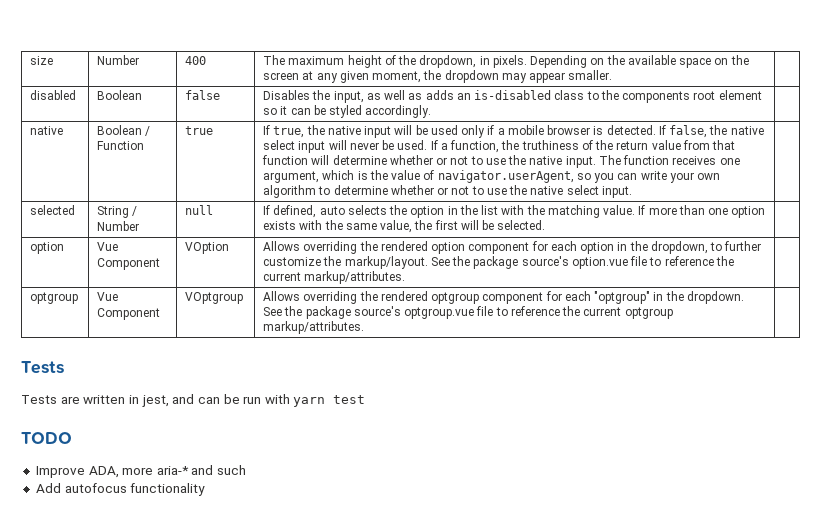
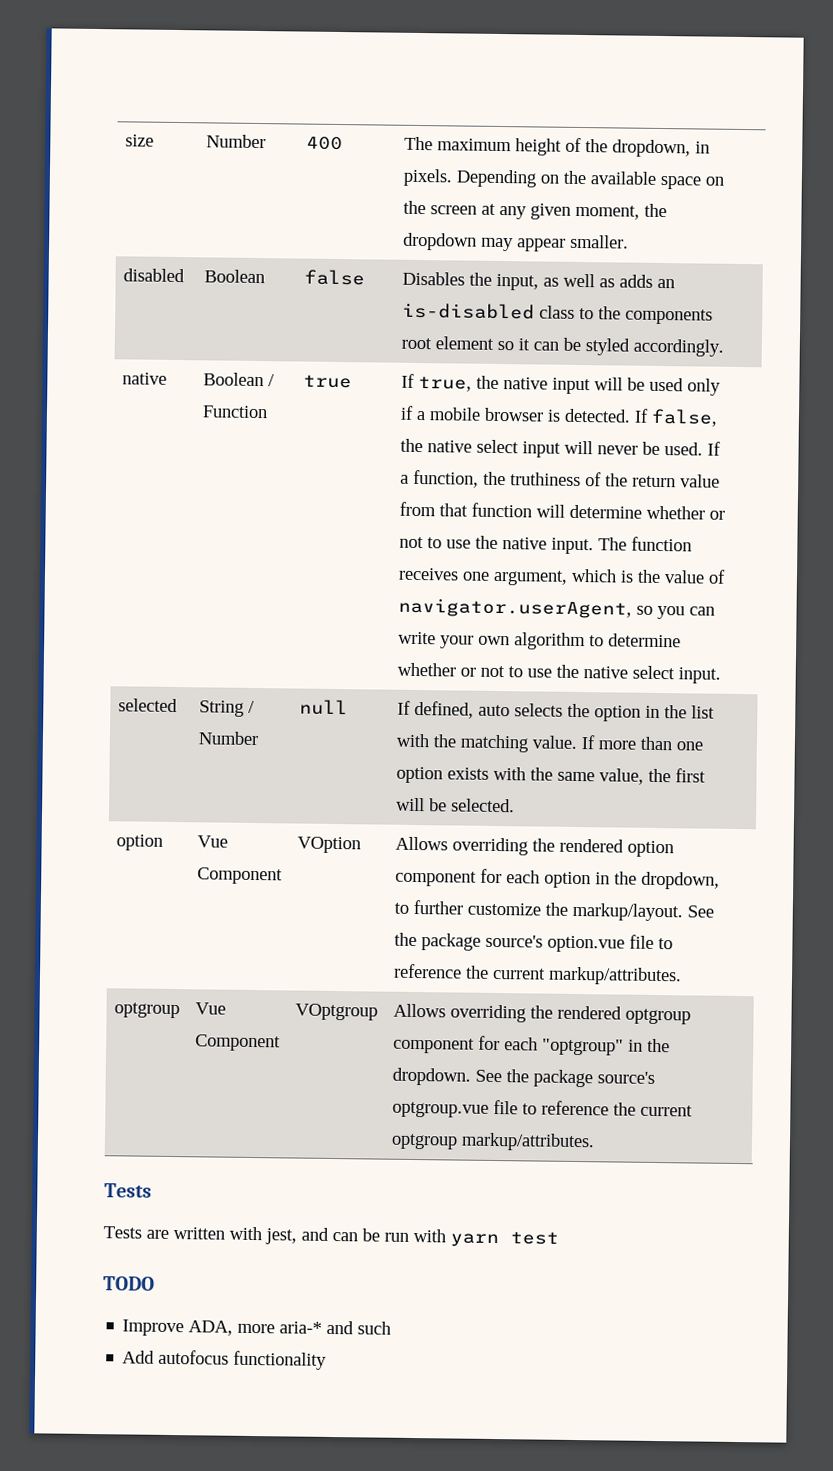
[128,395,139,404] in -> [229,1226,262,1241] with

